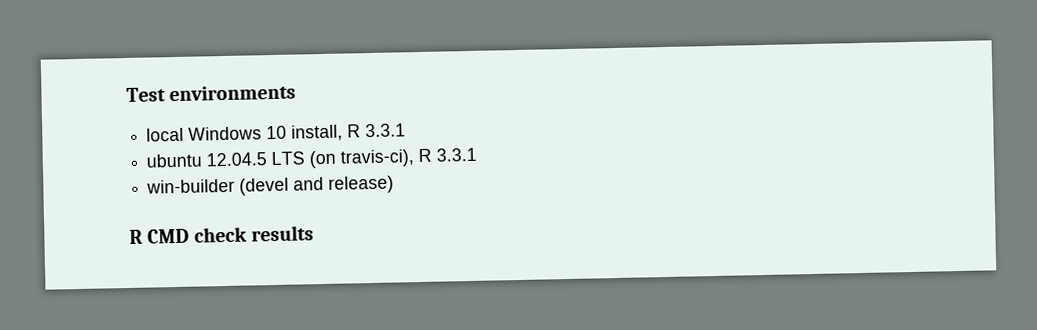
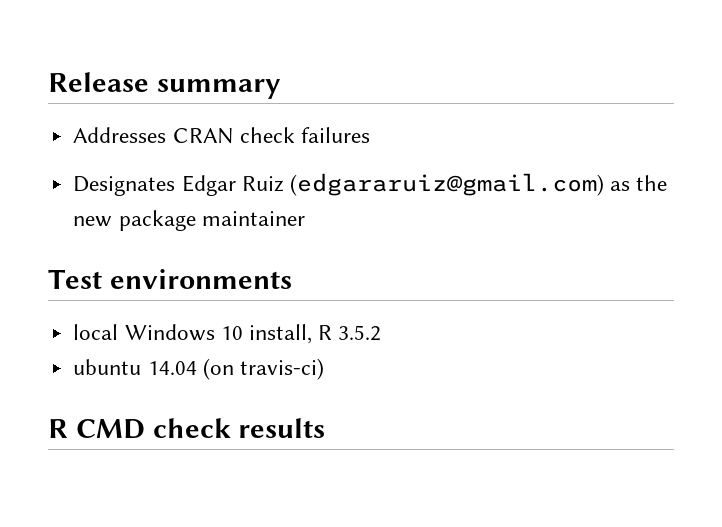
(126, 94) none -> [48,72,281,99] [73,127,370,144] [73,173,668,196] [73,210,305,231] Release summary // Addresses CRAN check failures // Designates Edgar Ruiz (edgararuiz@gmail.com) as the new package maintainer //
[365,123,407,138] 3.3.1 -> [338,325,382,341] 3.5.2
[206,147,478,169] [146,175,395,196] 12.04.5 LTS (on travis-ci), R 3.3.1 // win-builder (devel and release) -> [147,358,324,380] 14.04 (on travis-ci)

